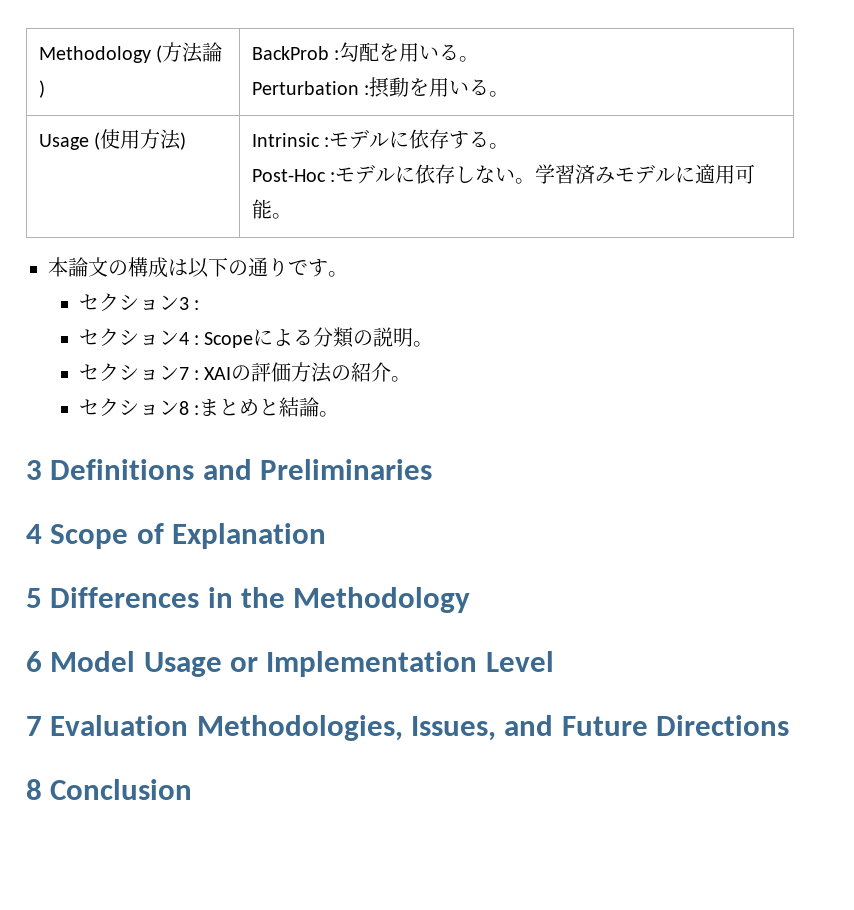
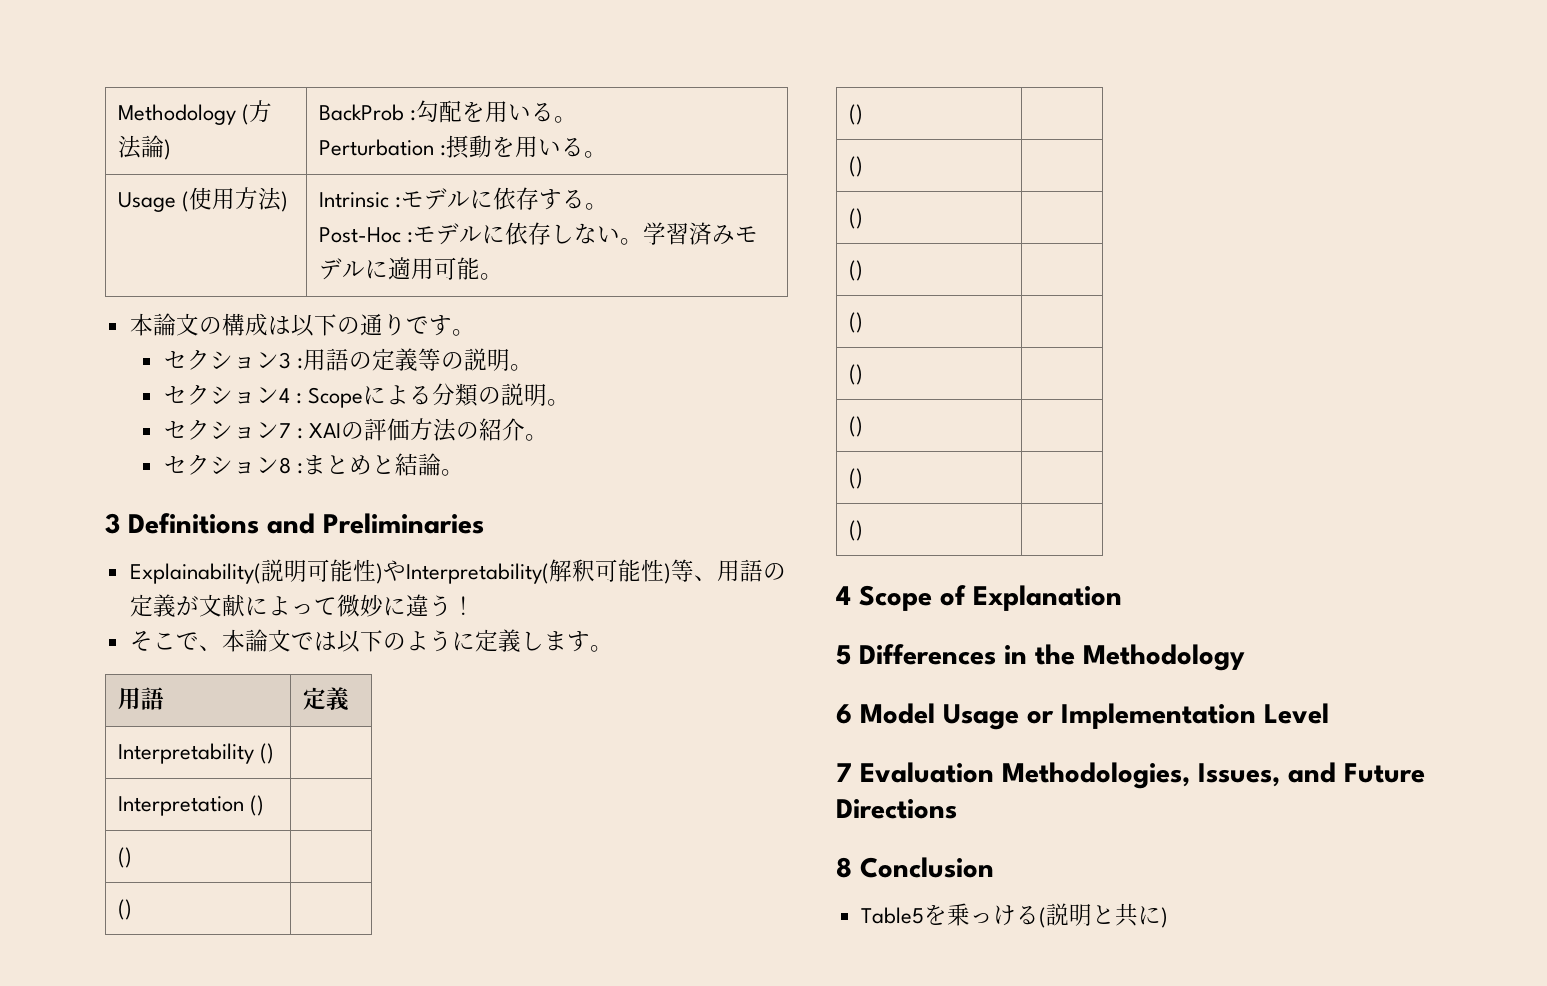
(199, 305) none -> [302,348,533,371] 用語の定義等の説明。
(433, 469) none -> [129,559,786,584] [129,594,475,617] [129,629,613,653] [118,687,165,710] [303,687,350,711] [118,743,275,764] [118,795,265,816] [118,847,133,868] [118,899,133,920] [849,104,864,125] [849,156,864,177] [849,208,864,229] [849,260,864,281] [849,312,864,333] [849,364,864,385] [849,416,864,437] [849,468,864,489] [849,520,864,541] // Explainability(説明可能性)やInterpretability(解釈可能性)等、用語の定義が文献によって微妙に違う！ // そこで、本論文では以下のように定義します。 // 用語 | 定義 // Interpretability () | // Interpretation () | // () | // () | // () | // () | // () | // () | // () | // () | // () | // () | // () |
(193, 789) none -> [860,903,1168,928] // Table5を乗っける(説明と共に)

